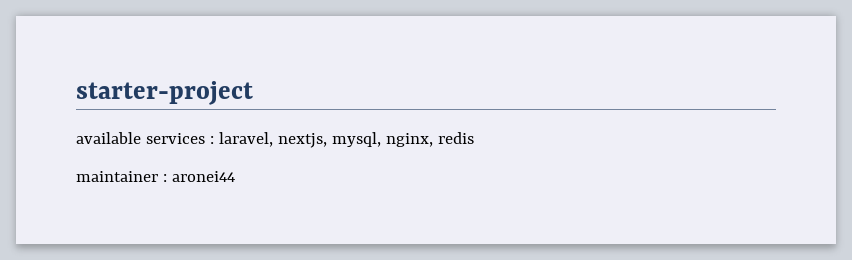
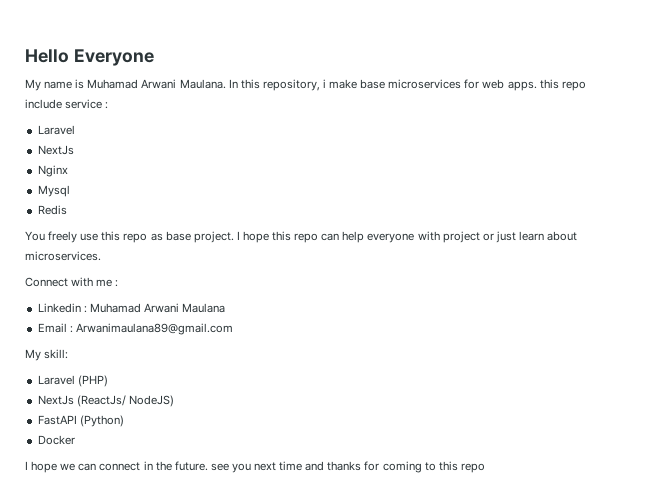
[76,81,253,105] [76,132,474,148] [76,171,235,182] starter-project // available services : laravel, nextjs, mysql, nginx, redis // maintainer : aronei44 -> [25,49,154,66] [25,79,586,91] [25,99,109,109] [37,125,75,135] [37,145,74,155] [37,165,68,177] [37,185,70,197] [37,205,67,215] [25,231,578,243] [25,251,101,261] [25,277,119,287] [37,303,226,313] [37,323,233,335] [25,349,69,361] [37,375,108,387] [37,395,174,407] [37,415,124,427] [37,435,75,445] [25,461,485,473] Hello Everyone // My name is Muhamad Arwani Maulana. In this repository, i make base microservices for web apps. this repo include service : // Laravel // NextJs // Nginx // Mysql // Redis // You freely use this repo as base project. I hope this repo can help everyone with project or just learn about microservices. // Connect with me : // Linkedin : Muhamad Arwani Maulana // Email : Arwanimaulana89@gmail.com // My skill: // Laravel (PHP) // NextJs (ReactJs/ NodeJS) // FastAPI (Python) // Docker // I hope we can connect in the future. see you next time and thanks for coming to this repo

